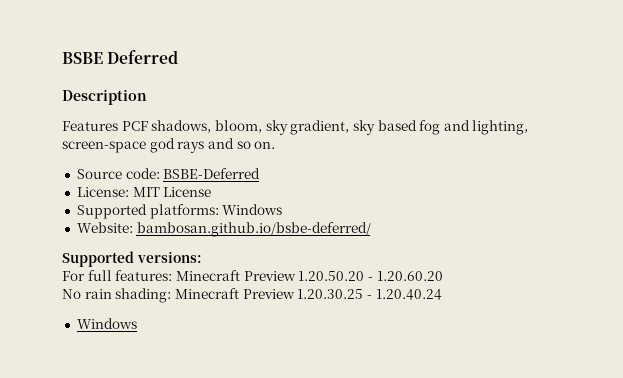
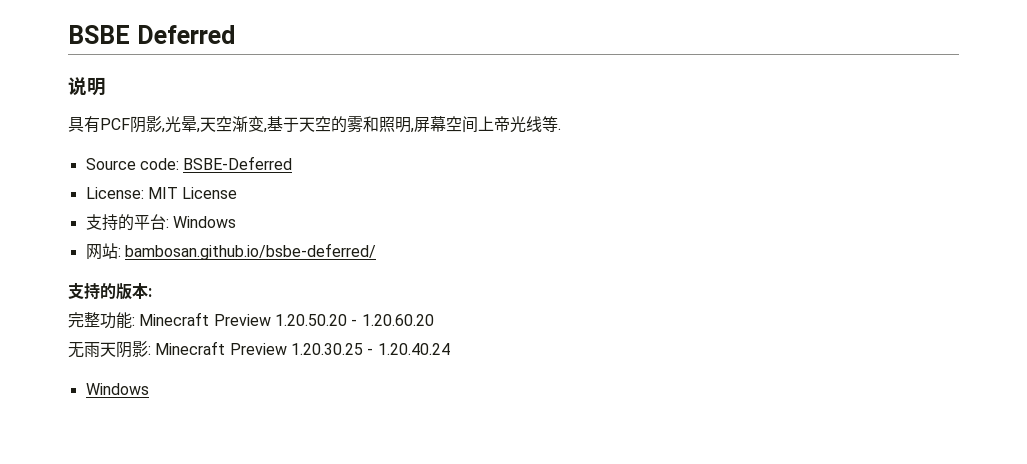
[62,89,147,105] [62,120,529,135] [62,138,276,153] Description // Features PCF shadows, bloom, sky gradient, sky based fog and lighting, screen-space god rays and so on. -> [68,77,106,96] [68,116,561,133] 说明 // 具有PCF阴影,光晕,天空渐变,基于天空的雾和照明,屏幕空间上帝光线等.
[76,204,219,219] Supported platforms: -> [85,214,169,231] 支持的平台:
[76,222,133,233] Website: -> [85,243,121,260] 网站:
[62,251,202,267] [62,270,173,281] Supported versions: // For full features: -> [68,282,152,300] [68,312,135,329] 支持的版本: // 完整功能:
[62,288,172,303] No rain shading: -> [68,341,151,358] 无雨天阴影:

